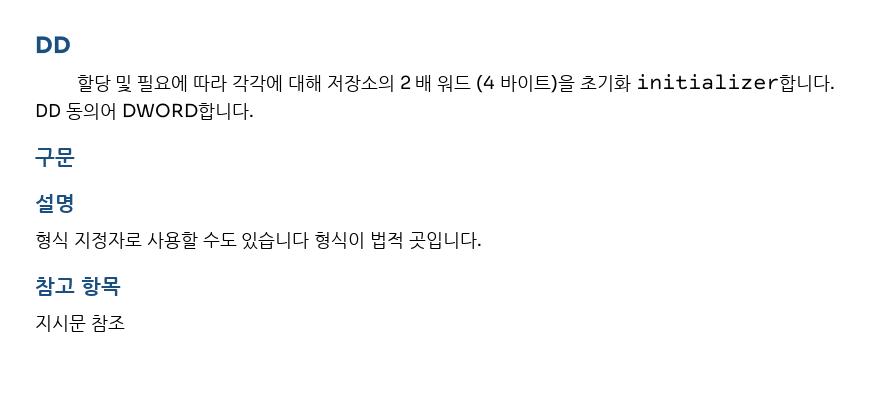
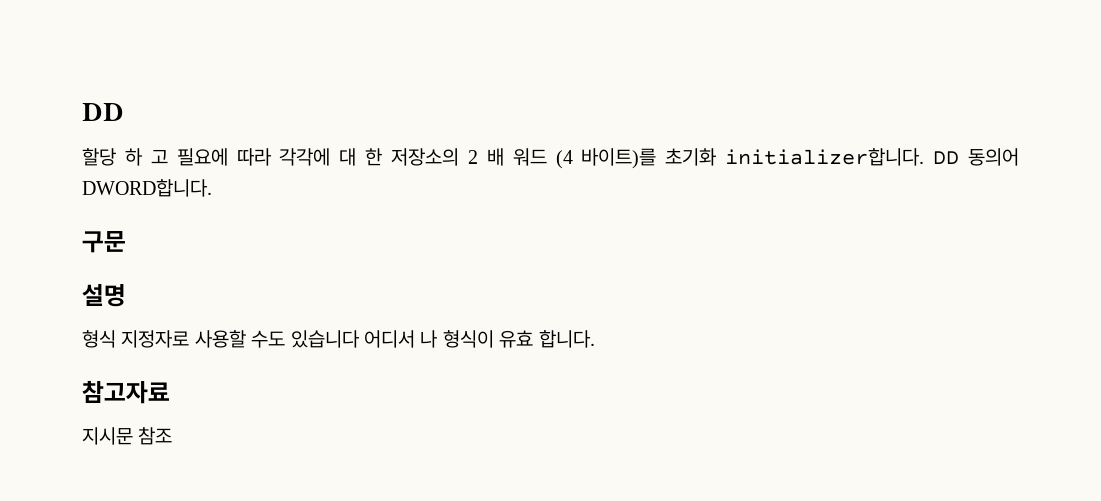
[115,75,133,93] 및 -> [124,148,168,166] 하 고
[287,75,322,92] 대해 -> [339,148,383,166] 대 한
[499,75,575,93] 바이트)을 -> [581,148,657,169] 바이트)를
[314,232,483,250] [35,277,121,296] 형식이 법적 곳입니다. // 참고 항목 -> [364,330,595,348] [82,380,170,404] 어디서 나 형식이 유효 합니다. // 참고자료

